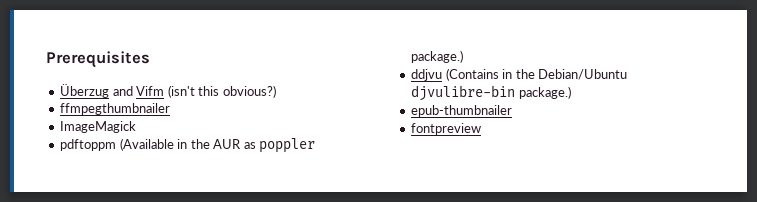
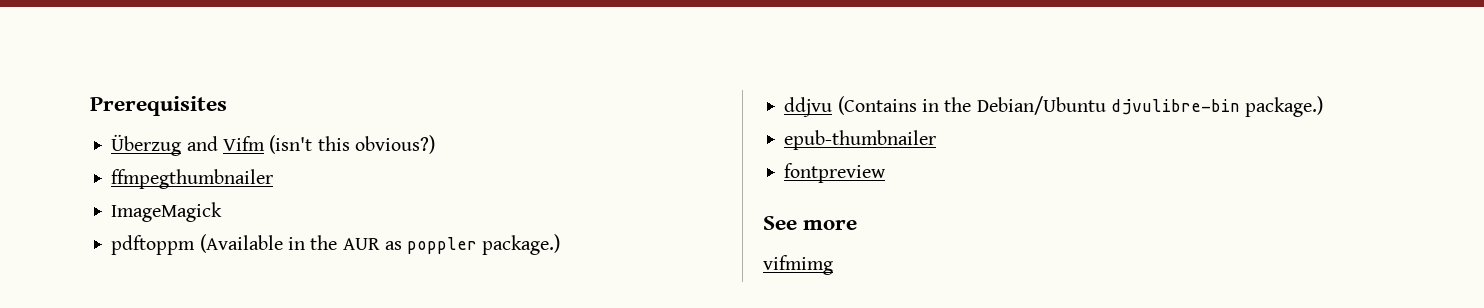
(482, 129) none -> [763,216,858,230] [763,255,833,275] // See more // vifmimg

